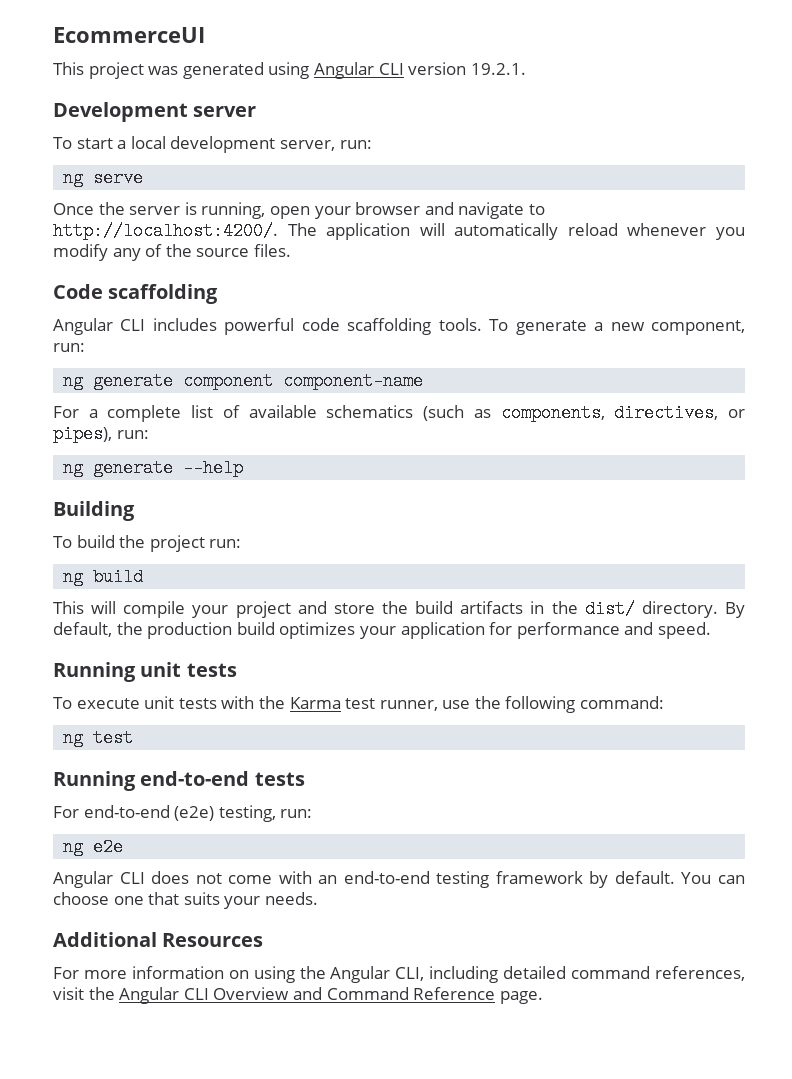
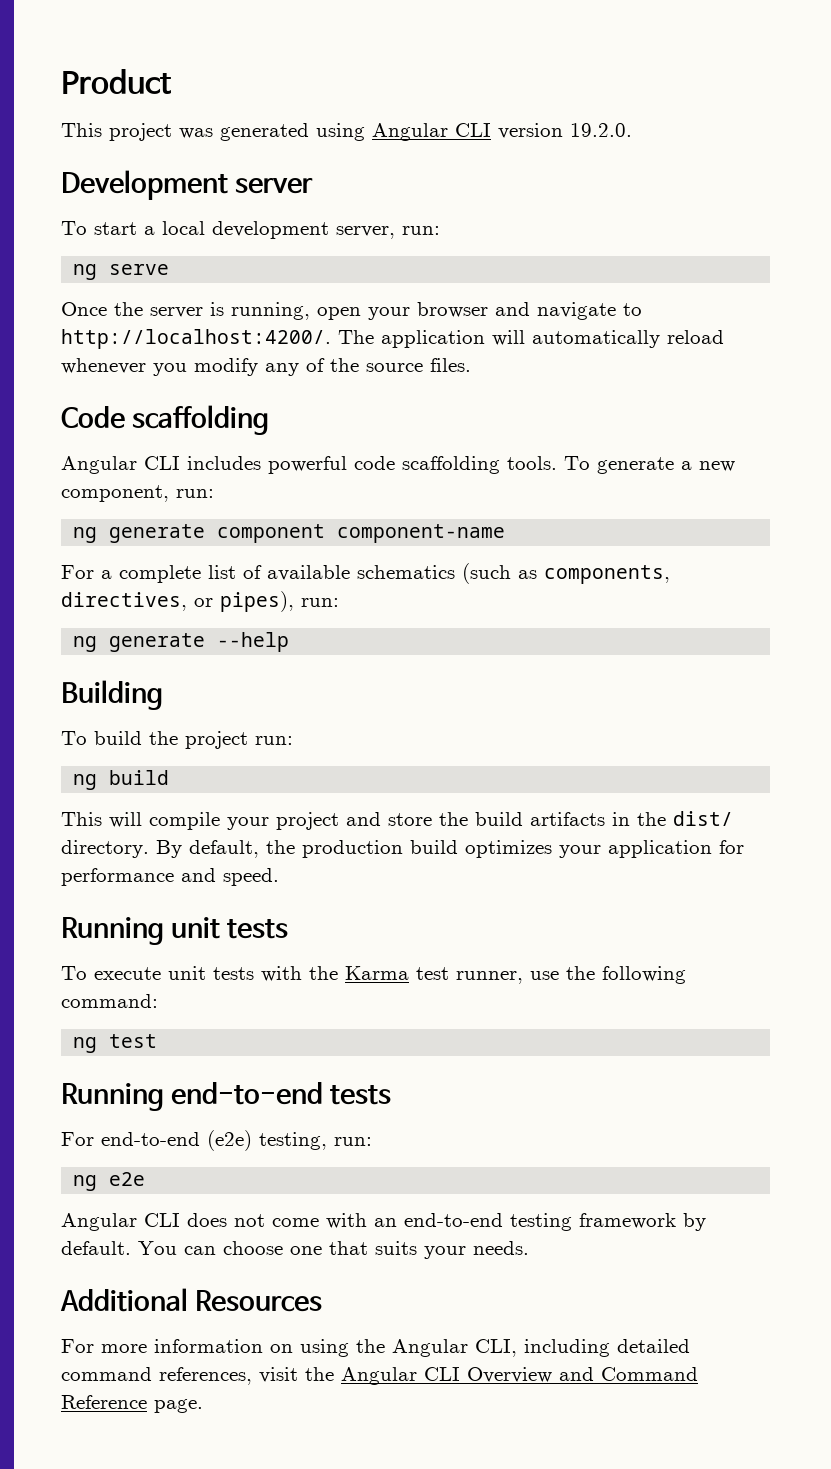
[53,27,205,43] EcommerceUI -> [61,69,171,94] Product
[470,63,526,75] 19.2.1. -> [570,123,632,137] 19.2.0.

